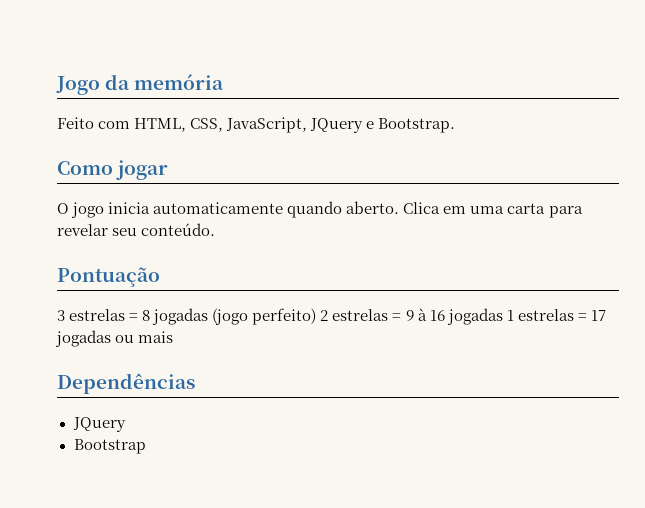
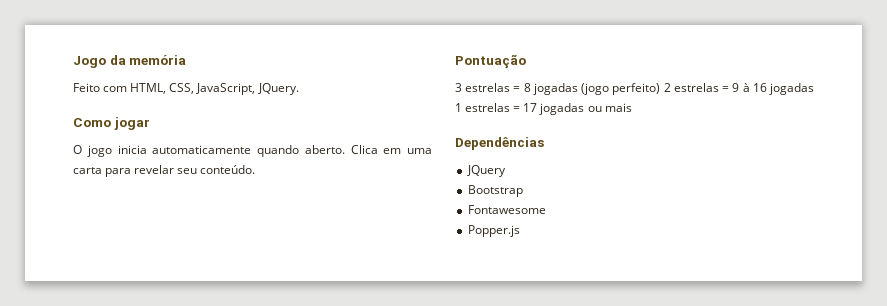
[310,118,456,133] JQuery e Bootstrap. -> [257,83,299,95] JQuery.
(146, 446) none -> [467,205,546,214] [467,225,520,237] // Fontawesome // Popper.js

